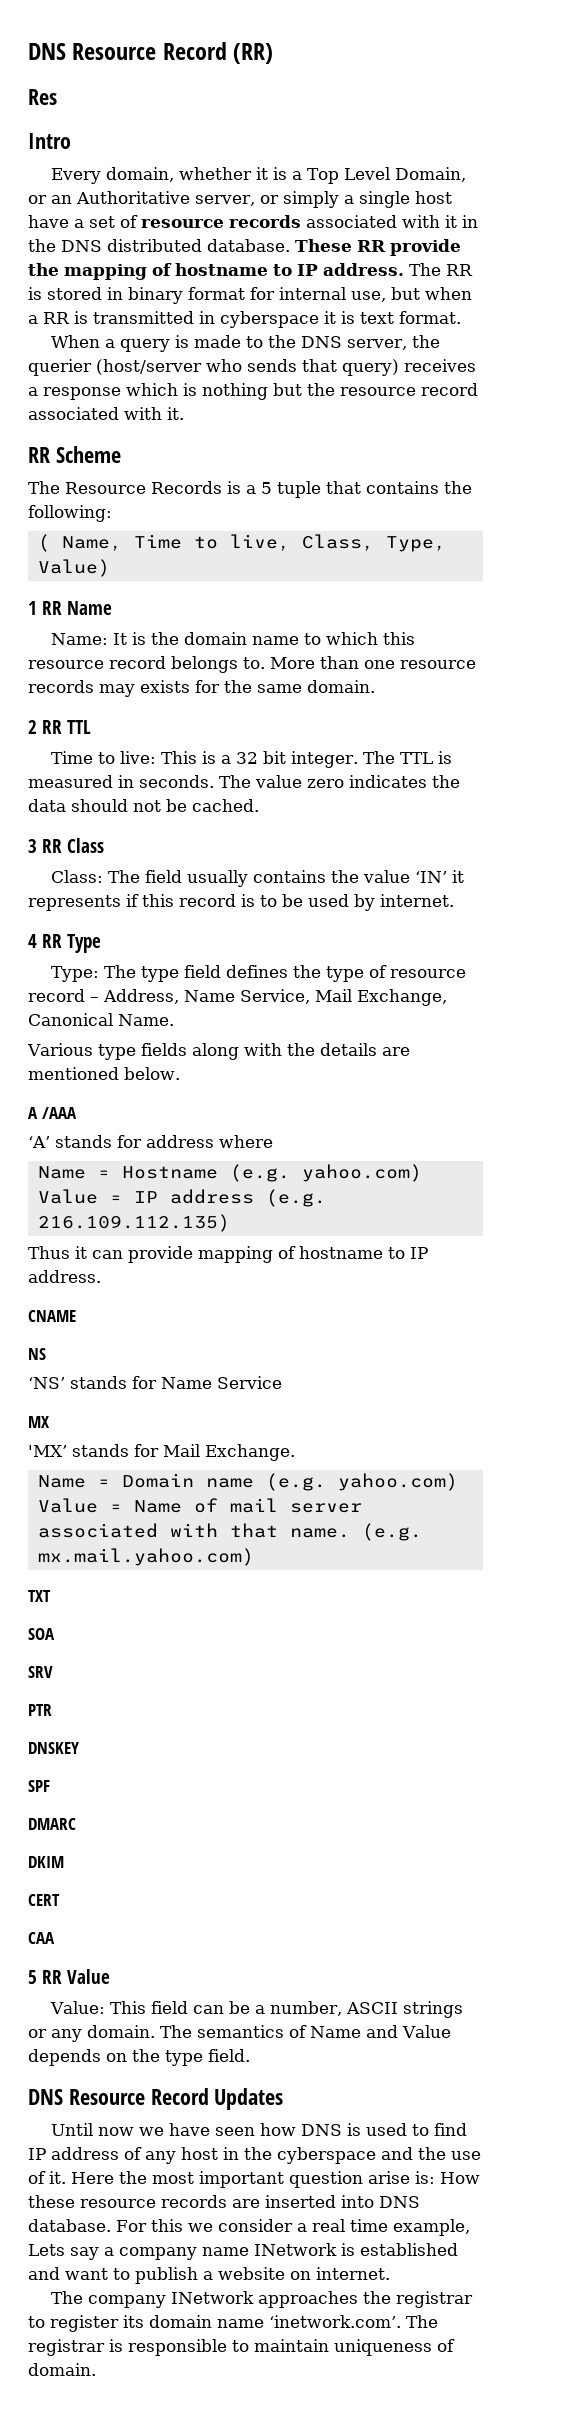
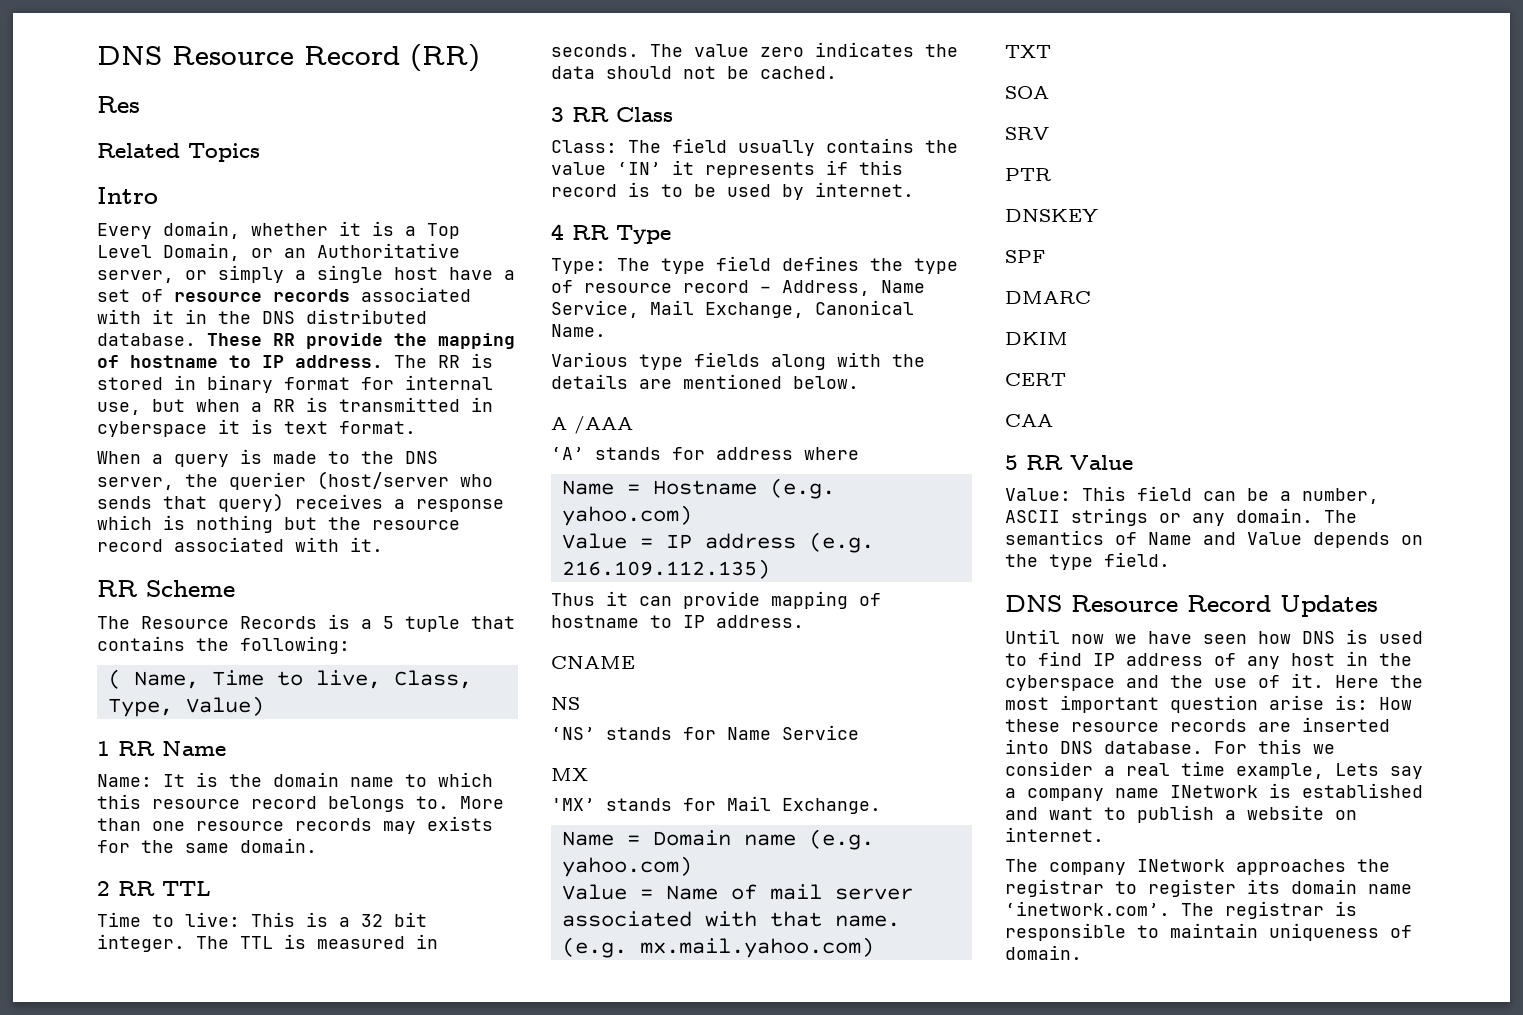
(57, 97) none -> [97,143,260,162] // Related Topics

